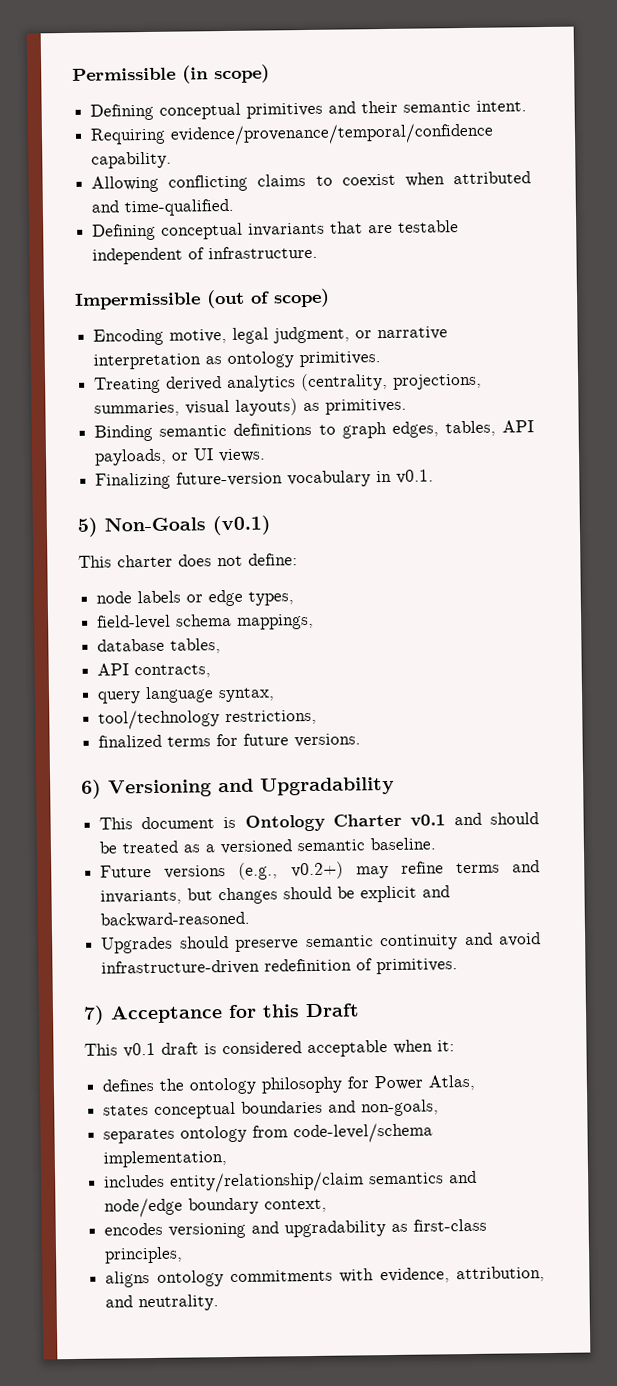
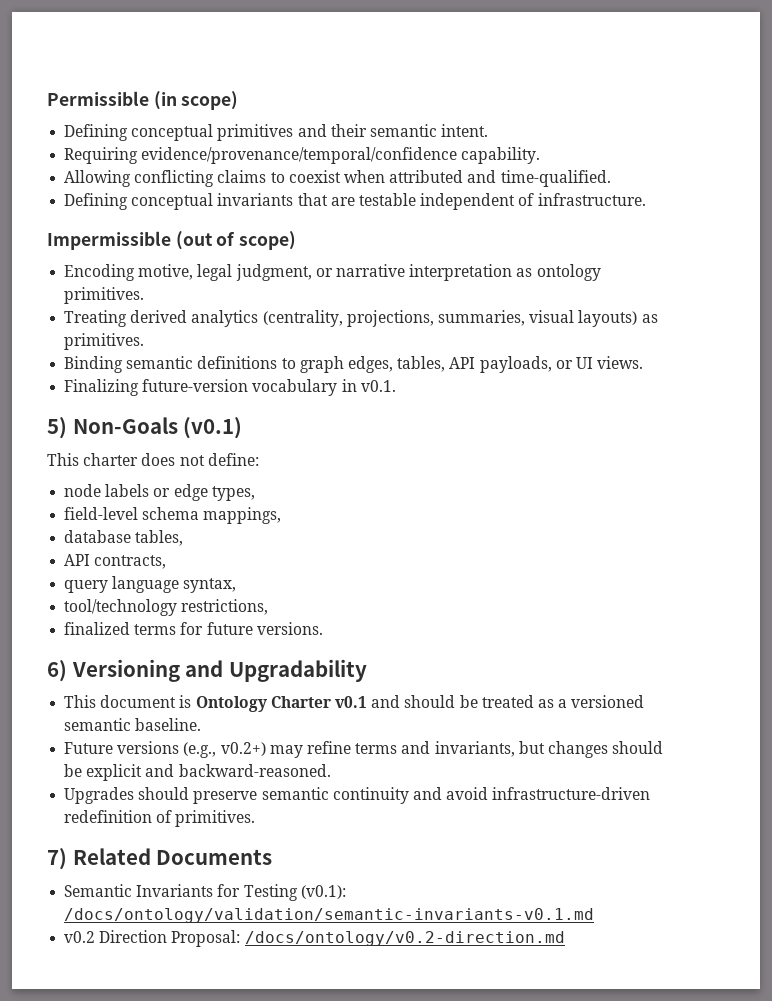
[110,1003,360,1024] [84,1039,455,1058] [102,1074,477,1095] [103,1099,440,1119] [103,1122,434,1144] [103,1150,228,1168] [104,1170,478,1193] [104,1197,328,1218] [104,1218,488,1239] [104,1246,184,1264] [105,1266,545,1288] [105,1294,220,1312] Acceptance for this Draft // This v0.1 draft is considered acceptable when it: // defines the ontology philosophy for Power Atlas, // states conceptual boundaries and non-goals, // separates ontology from code-level/schema implementation, // includes entity/relationship/claim semantics and node/edge boundary context, // encodes versioning and upgradability as first-class principles, // aligns ontology commitments with evidence, attribution, and neutrality. -> [72,848,273,865] [64,884,346,901] [64,908,595,923] [64,930,565,947] Related Documents // Semantic Invariants for Testing (v0.1): /docs/ontology/validation/semantic-invariants-v0.1.md // v0.2 Direction Proposal: /docs/ontology/v0.2-direction.md

